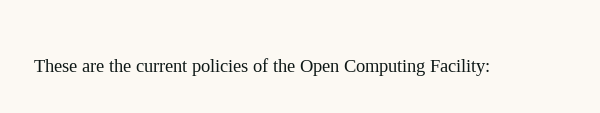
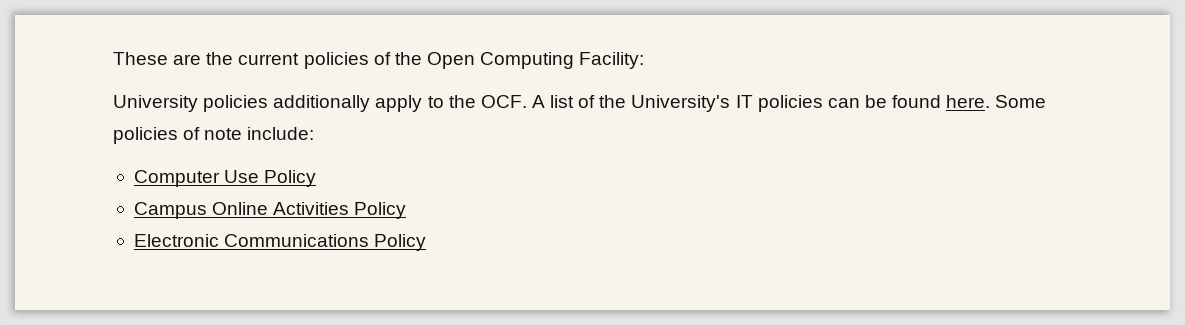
(490, 67) none -> [113,95,1047,112] [113,127,315,144] [133,170,317,187] [133,202,407,219] [133,234,427,251] // University policies additionally apply to the OCF. A list of the University's IT policies can be found here. Some policies of note include: // Computer Use Policy // Campus Online Activities Policy // Electronic Communications Policy

